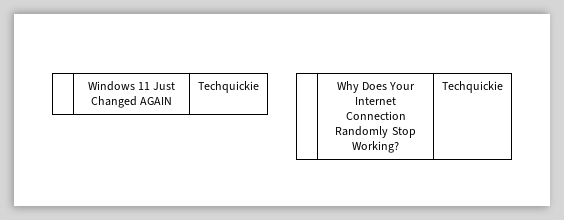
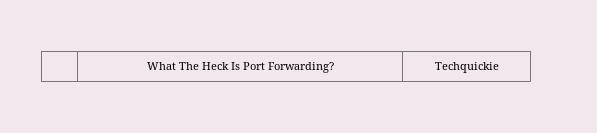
[87,81,176,91] [90,96,173,108] [198,81,259,93] [336,81,416,93] [355,97,396,105] [345,111,406,120] [335,126,416,138] [352,141,399,153] | Windows 11 Just Changed AGAIN | Techquickie // | Why Does Your Internet Connection Randomly Stop Working? -> [146,62,334,73] | What The Heck Is Port Forwarding?

